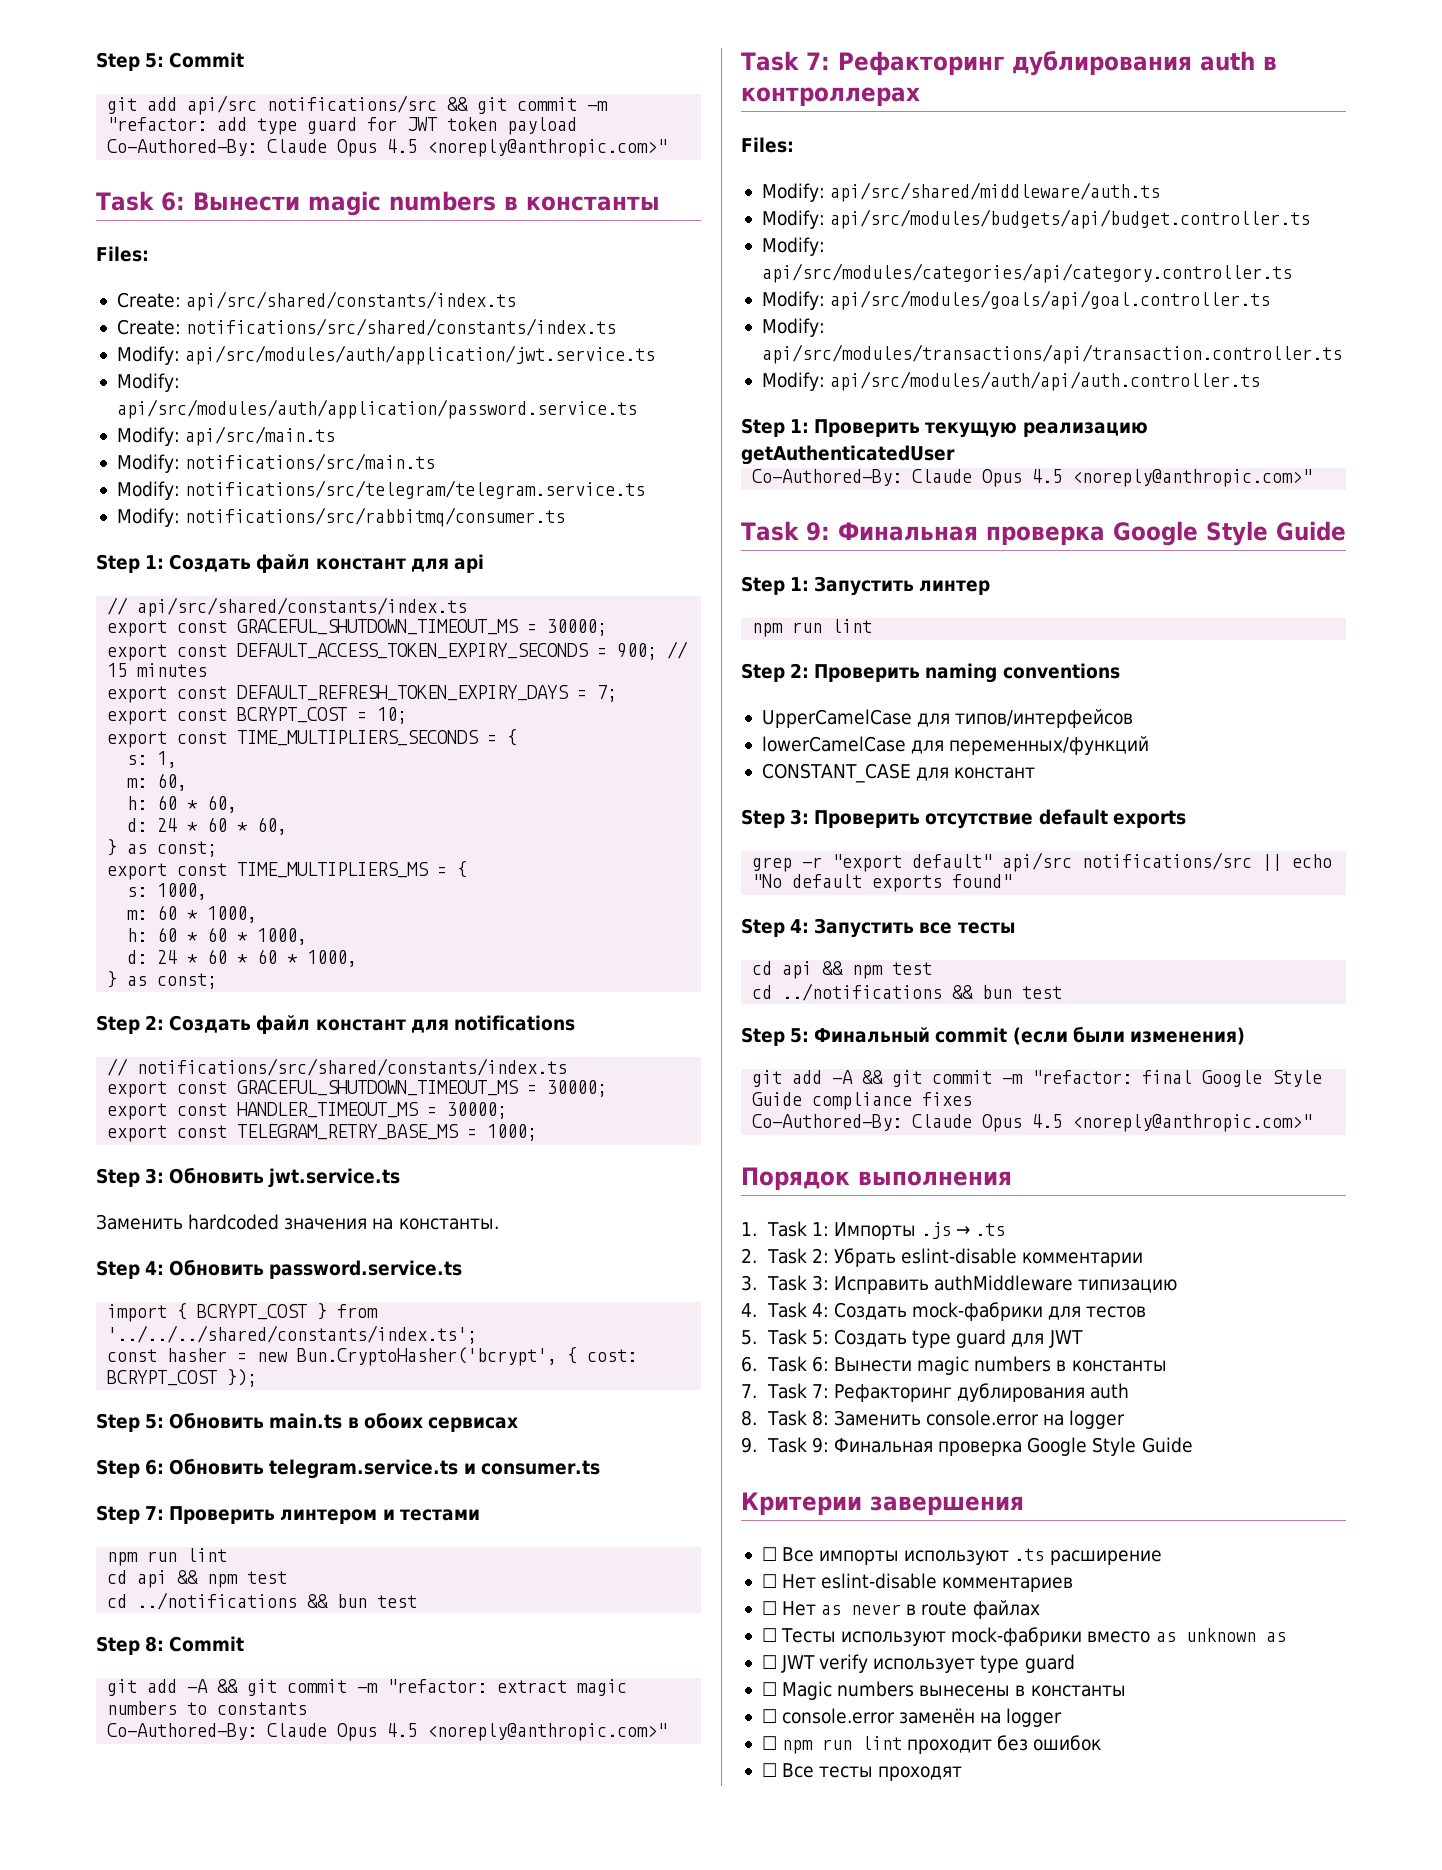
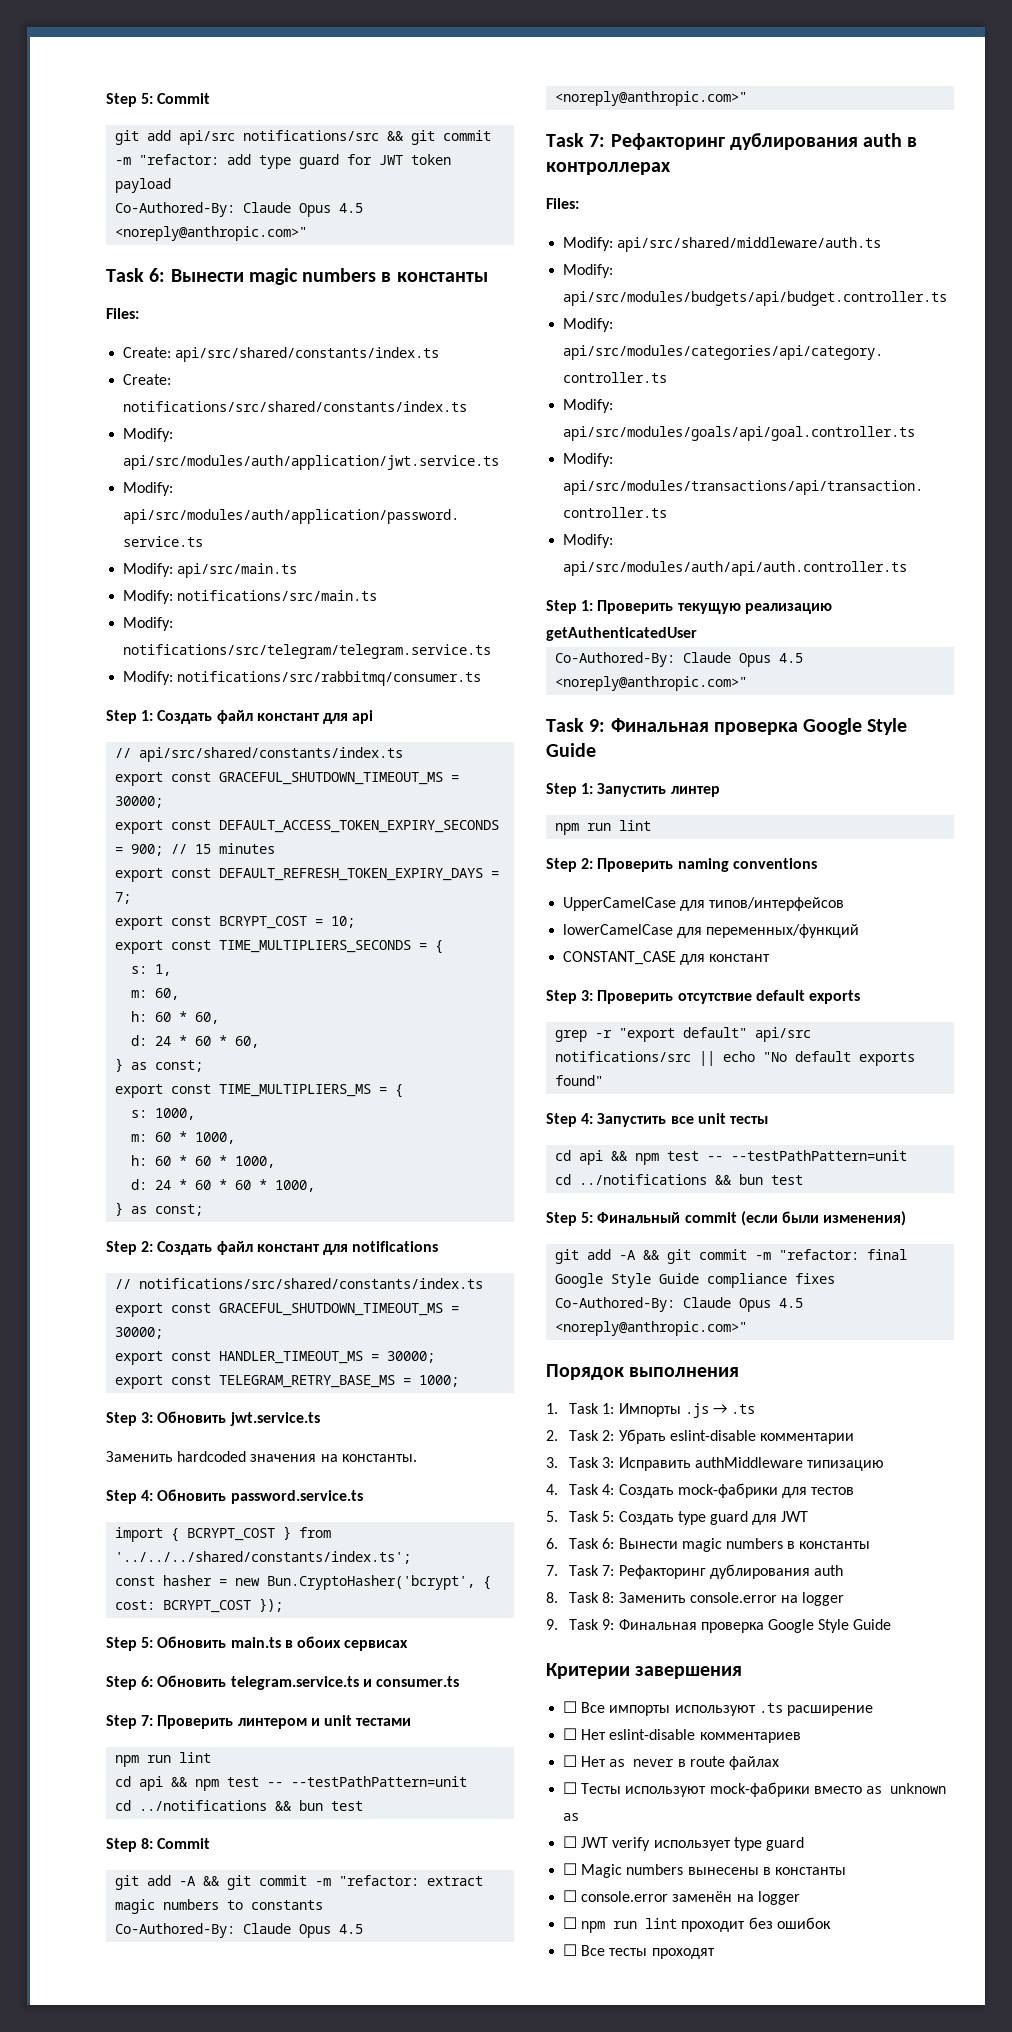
(395, 1514) none -> [323,1715,352,1726] unit
(288, 1577) none -> [267,1776,468,1787] -- --testPathPattern=unit
(953, 928) none -> [697,1113,726,1124] unit
(933, 968) none -> [707,1150,908,1161] -- --testPathPattern=unit

